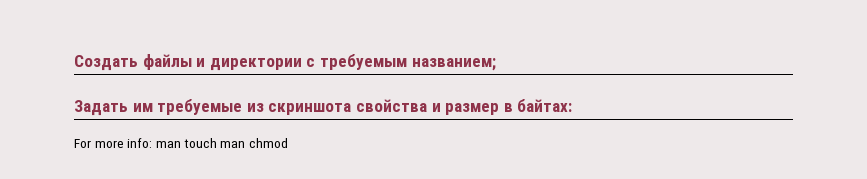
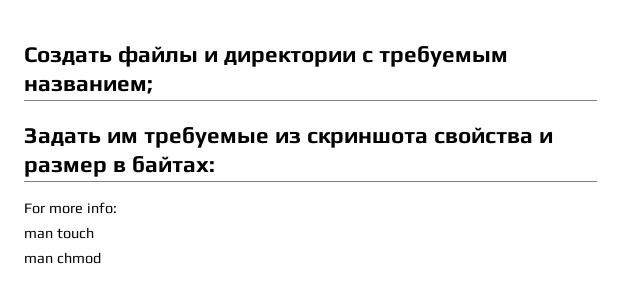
(153, 143) none -> (117, 208) //
(217, 143) none -> (94, 233) //

